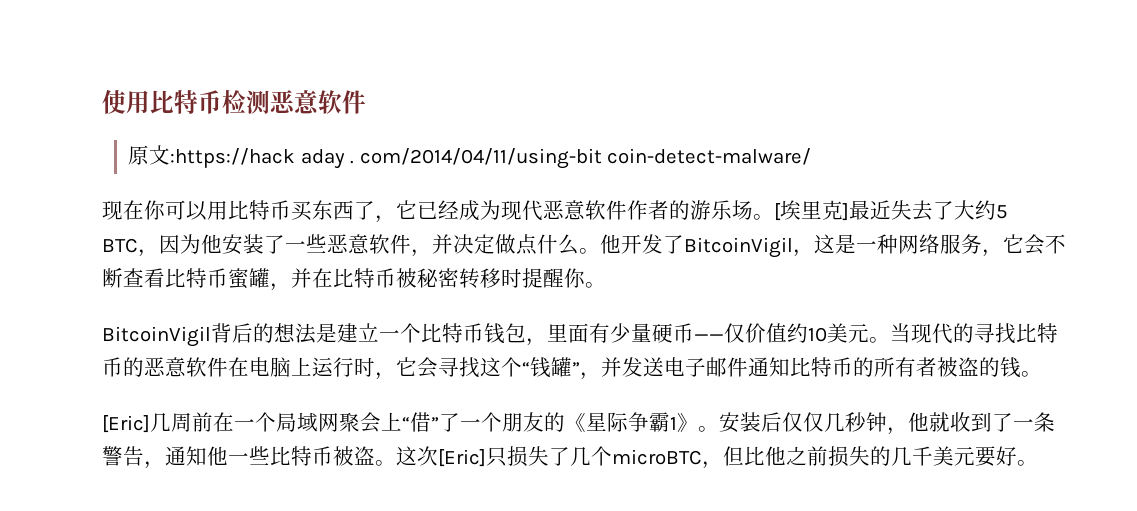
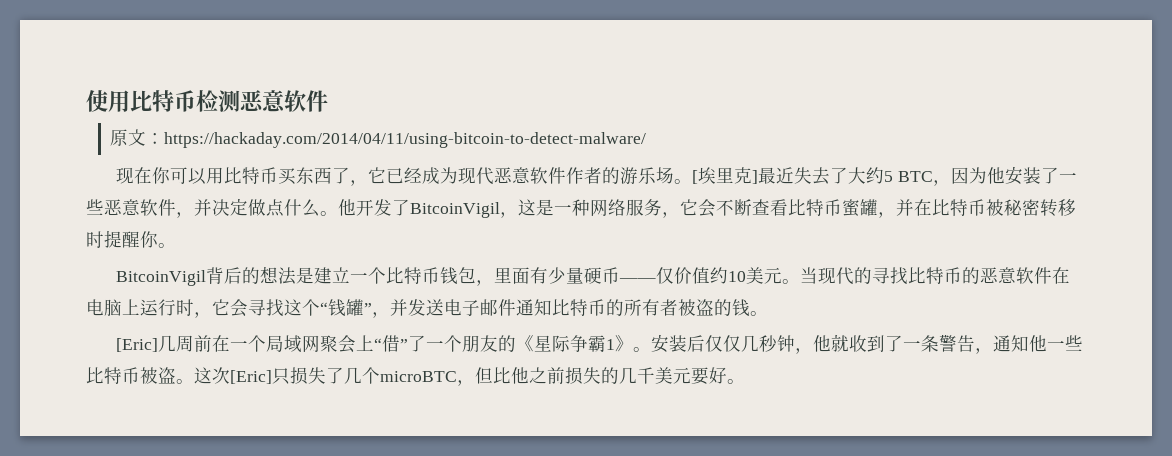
[170,148,812,169] :https://hack aday . com/2014/04/11/using-bit coin-detect-malware/ -> [146,132,647,148] ：https://hackaday.com/2014/04/11/using-bitcoin-to-detect-malware/

